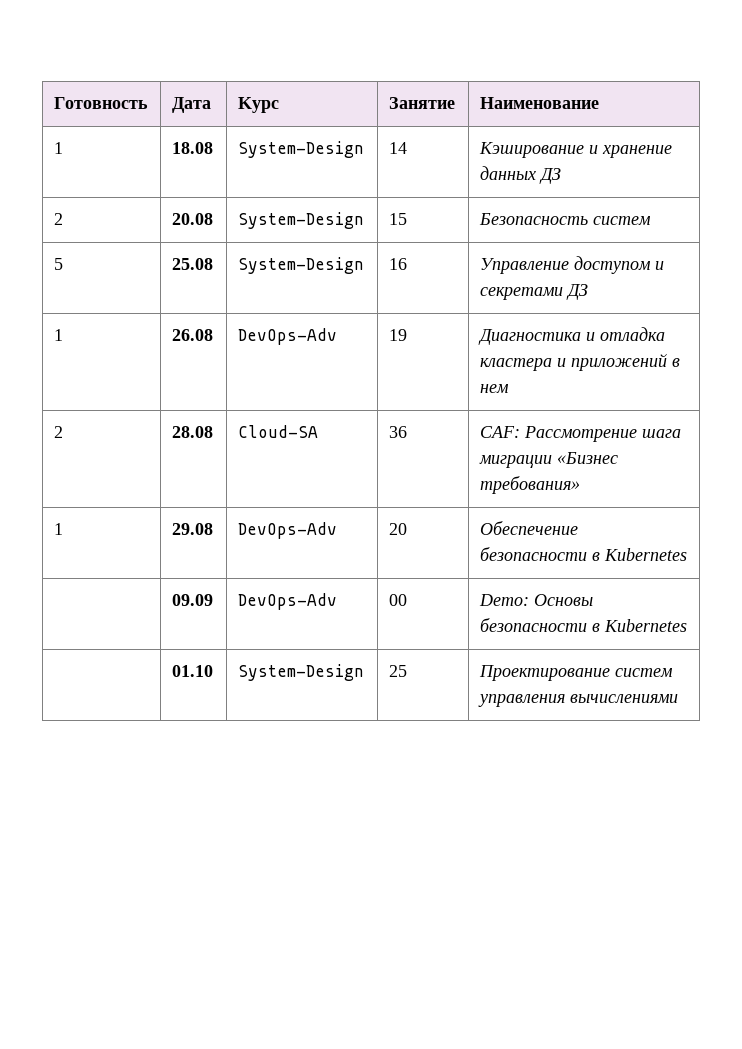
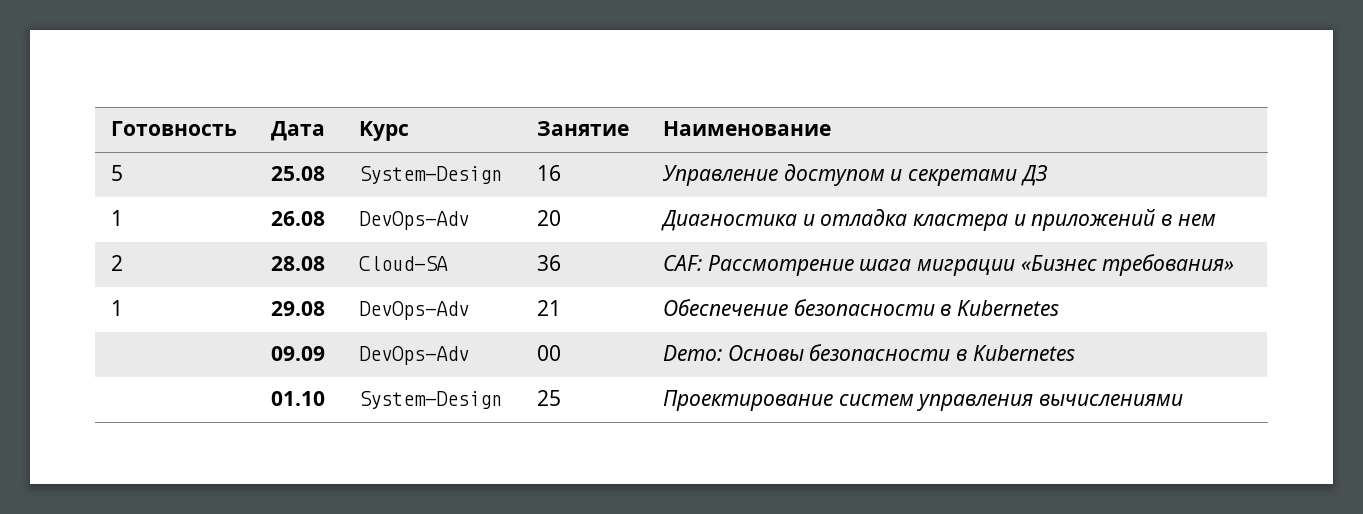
[53,142,63,154] [171,142,213,154] [237,141,364,158] [388,142,407,154] [478,142,672,158] [479,166,561,184] [53,213,63,225] [171,213,213,225] [237,212,364,229] [388,213,407,225] [478,213,651,225] // 1 | 18.08 | System-Design | 14 | Кэширование и хранение данных ДЗ // 2 | 20.08 | System-Design | 15 | Безопасность систем -> (832, 128) none
[388,329,407,341] 19 -> [537,210,562,226] 20
[388,523,407,535] 20 -> [537,300,562,316] 21

